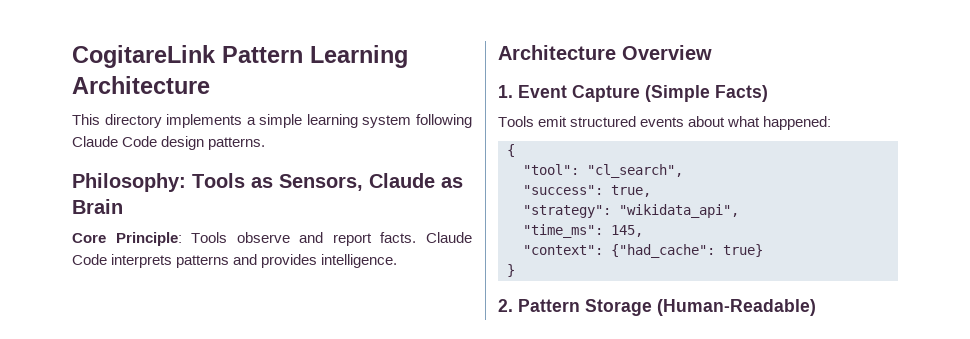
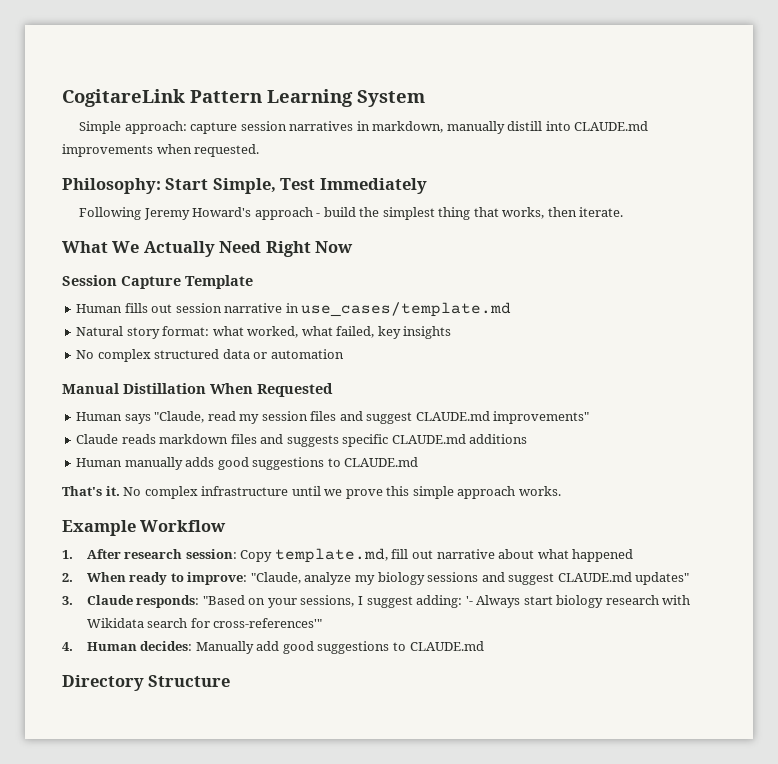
[72,76,210,94] [72,114,472,128] [72,136,266,150] [72,173,463,192] [72,199,123,214] [72,232,472,246] [72,254,398,268] [498,45,712,60] [498,85,768,102] [498,116,832,130] [507,144,515,157] [523,164,683,178] [523,185,651,197] [523,204,739,218] [523,224,643,238] [523,244,763,258] [507,264,515,277] [498,299,816,316] Architecture // This directory implements a simple learning system following Claude Code design patterns. // Philosophy: Tools as Sensors, Claude as Brain // Core Principle: Tools observe and report facts. Claude Code interprets patterns and provides intelligence. // Architecture Overview // 1. Event Capture (Simple Facts) // Tools emit structured events about what happened: // { // "tool": "cl_search", // "success": true, // "strategy": "wikidata_api", // "time_ms": 145, // "context": {"had_cache": true} // } // 2. Pattern Storage (Human-Readable) -> [357,90,425,107] [79,121,649,134] [62,144,260,157] [62,178,427,194] [79,207,624,220] [62,241,354,257] [62,275,253,289] [76,302,512,317] [76,326,452,339] [76,349,344,362] [62,383,333,397] [76,411,590,424] [76,434,528,447] [76,457,419,470] [62,486,561,499] [62,520,227,536] [62,548,634,563] [62,572,690,585] [62,595,691,608] [86,618,323,628] [62,641,484,654] [62,675,231,691] System // Simple approach: capture session narratives in markdown, manually distill into CLAUDE.md improvements when requested. // Philosophy: Start Simple, Test Immediately // Following Jeremy Howard's approach - build the simplest thing that works, then iterate. // What We Actually Need Right Now // Session Capture Template // Human fills out session narrative in use_cases/template.md // Natural story format: what worked, what failed, key insights // No complex structured data or automation // Manual Distillation When Requested // Human says "Claude, read my session files and suggest CLAUDE.md improvements" // Claude reads markdown files and suggests specific CLAUDE.md additions // Human manually adds good suggestions to CLAUDE.md // That's it. No complex infrastructure until we prove this simple approach works. // Example Workflow // 1. After research session: Copy template.md, fill out narrative about what happened // 2. When ready to improve: "Claude, analyze my biology sessions and suggest CLAUDE.md updates" // 3. Claude responds: "Based on your sessions, I suggest adding: '- Always start biology research with Wikidata search for cross-references'" // 4. Human decides: Manually add good suggestions to CLAUDE.md // Directory Structure

